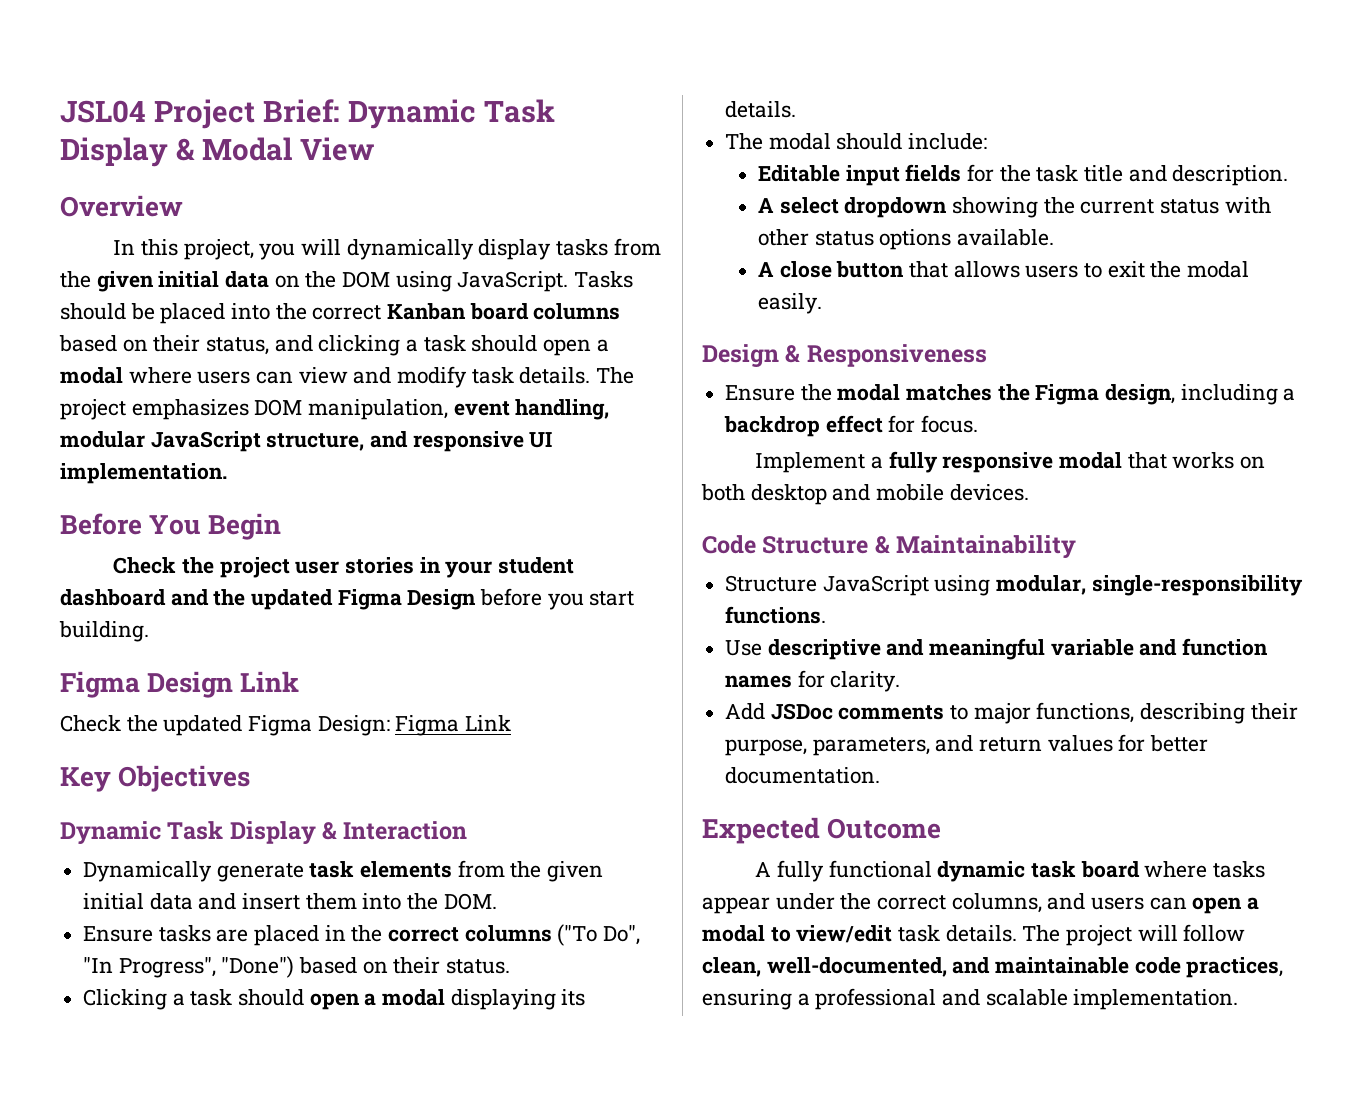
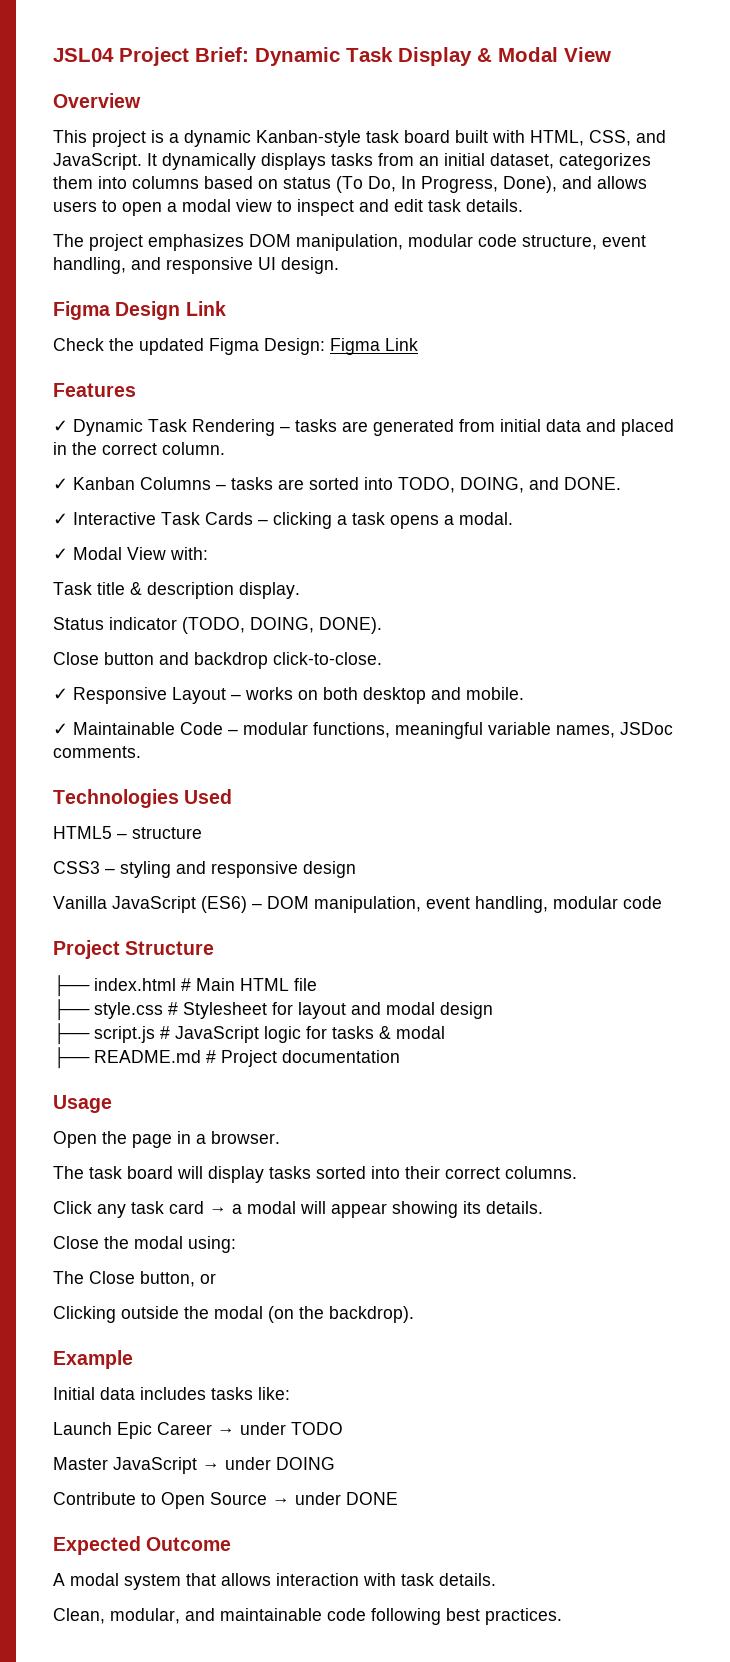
[113,238,661,260] [60,271,634,292] [60,303,621,324] [59,335,609,356] [60,366,591,388] In this project, you will dynamically display tasks from the given initial data on the DOM using JavaScript. Tasks should be placed into the correct Kanban board columns based on their status, and clicking a task should open a modal where users can view and modify task details. -> [53,130,666,147] [53,153,651,170] [53,176,647,193] [53,199,523,216] This project is a dynamic Kanban-style task board built with HTML, CSS, and JavaScript. It dynamically displays tasks from an initial dataset, categorizes them into columns based on status (To Do, In Progress, Done), and allows users to open a modal view to inspect and edit task details. //
[453,399,610,420] [60,431,553,452] [60,463,227,484] [60,513,282,540] [113,557,574,578] [60,588,635,610] [59,621,149,642] event handling, modular JavaScript structure, and responsive UI implementation. // Before You Begin // Check the project user stories in your student dashboard and the updated Figma Design before you start building. -> [408,234,646,250] [53,257,339,274] modular code structure, event handling, and responsive UI design.
[60,765,251,792] [60,821,468,845] [83,860,604,882] [83,893,497,910] [83,924,641,946] [83,956,511,978] [83,989,586,1010] [725,101,797,118] [725,133,988,150] [757,164,1289,186] [757,197,1271,218] [757,229,1054,250] [757,261,1249,278] [757,293,822,314] [702,344,987,368] [725,384,1296,405] [724,415,979,437] [755,451,1167,473] Key Objectives // Dynamic Task Display & Interaction // Dynamically generate task elements from the given initial data and insert them into the DOM. // Ensure tasks are placed in the correct columns ("To Do", "In Progress", "Done") based on their status. // Clicking a task should open a modal displaying its details. // The modal should include: // Editable input fields for the task title and description. // A select dropdown showing the current status with other status options available. // A close button that allows users to exit the modal easily. // Design & Responsiveness // Ensure the modal matches the Figma design, including a backdrop effect for focus. // Implement a fully responsive modal that -> [53,383,136,397] [53,419,674,436] [53,442,225,455] [53,477,621,493] [53,512,513,529] [53,547,208,560] [53,582,300,599] [53,617,382,634] [53,652,382,669] [53,687,241,704] Features // ✓ Dynamic Task Rendering – tasks are generated from initial data and placed in the correct column. // ✓ Kanban Columns – tasks are sorted into TODO, DOING, and DONE. // ✓ Interactive Task Cards – clicking a task opens a modal. // ✓ Modal View with: // Task title & description display. // Status indicator (TODO, DOING, DONE). // Close button and backdrop click-to-close. // ✓ Responsive Layout –
[876,484,1029,501] [702,535,1077,559] [725,575,1303,596] [725,606,827,624] [725,638,1269,660] [725,670,901,692] [725,702,1298,724] [725,734,1209,756] [725,767,881,784] [702,817,942,844] [755,860,1265,882] [702,893,1260,914] [702,924,1246,946] [702,957,1284,978] [702,988,1239,1010] mobile devices. // Code Structure & Maintainability // Structure JavaScript using modular, single-responsibility functions. // Use descriptive and meaningful variable and function names for clarity. // Add JSDoc comments to major functions, describing their purpose, parameters, and return values for better documentation. // Expected Outcome // A fully functional dynamic task board where tasks appear under the correct columns, and users can open a modal to view/edit task details. The project will follow clean, well-documented, and maintainable code practices, ensuring a professional and scalable implementation. -> [466,687,524,700] [53,722,673,739] [53,746,141,758] [53,789,233,808] [53,826,202,839] [53,861,356,878] [53,896,662,913] [53,940,215,959] [53,975,317,997] [53,999,493,1021] [53,1023,445,1045] [53,1047,400,1069] [53,1095,112,1113] [53,1131,280,1148] [53,1166,577,1183] [53,1201,543,1218] [53,1236,236,1253] [53,1271,216,1287] [53,1306,414,1323] [53,1350,133,1369] [53,1387,290,1400] [53,1422,343,1439] [53,1457,335,1474] [53,1492,398,1509] [53,1536,232,1555] [53,1573,496,1590] [53,1608,562,1625] mobile. // ✓ Maintainable Code – modular functions, meaningful variable names, JSDoc comments. // Technologies Used // HTML5 – structure // CSS3 – styling and responsive design // Vanilla JavaScript (ES6) – DOM manipulation, event handling, modular code // Project Structure // ├── index.html # Main HTML file // ├── style.css # Stylesheet for layout and modal design // ├── script.js # JavaScript logic for tasks & modal // ├── README.md # Project documentation // Usage // Open the page in a browser. // The task board will display tasks sorted into their correct columns. // Click any task card → a modal will appear showing its details. // Close the modal using: // The Close button, or // Clicking outside the modal (on the backdrop). // Example // Initial data includes tasks like: // Launch Epic Career → under TODO // Master JavaScript → under DOING // Contribute to Open Source → under DONE // Expected Outcome // A modal system that allows interaction with task details. // Clean, modular, and maintainable code following best practices.

